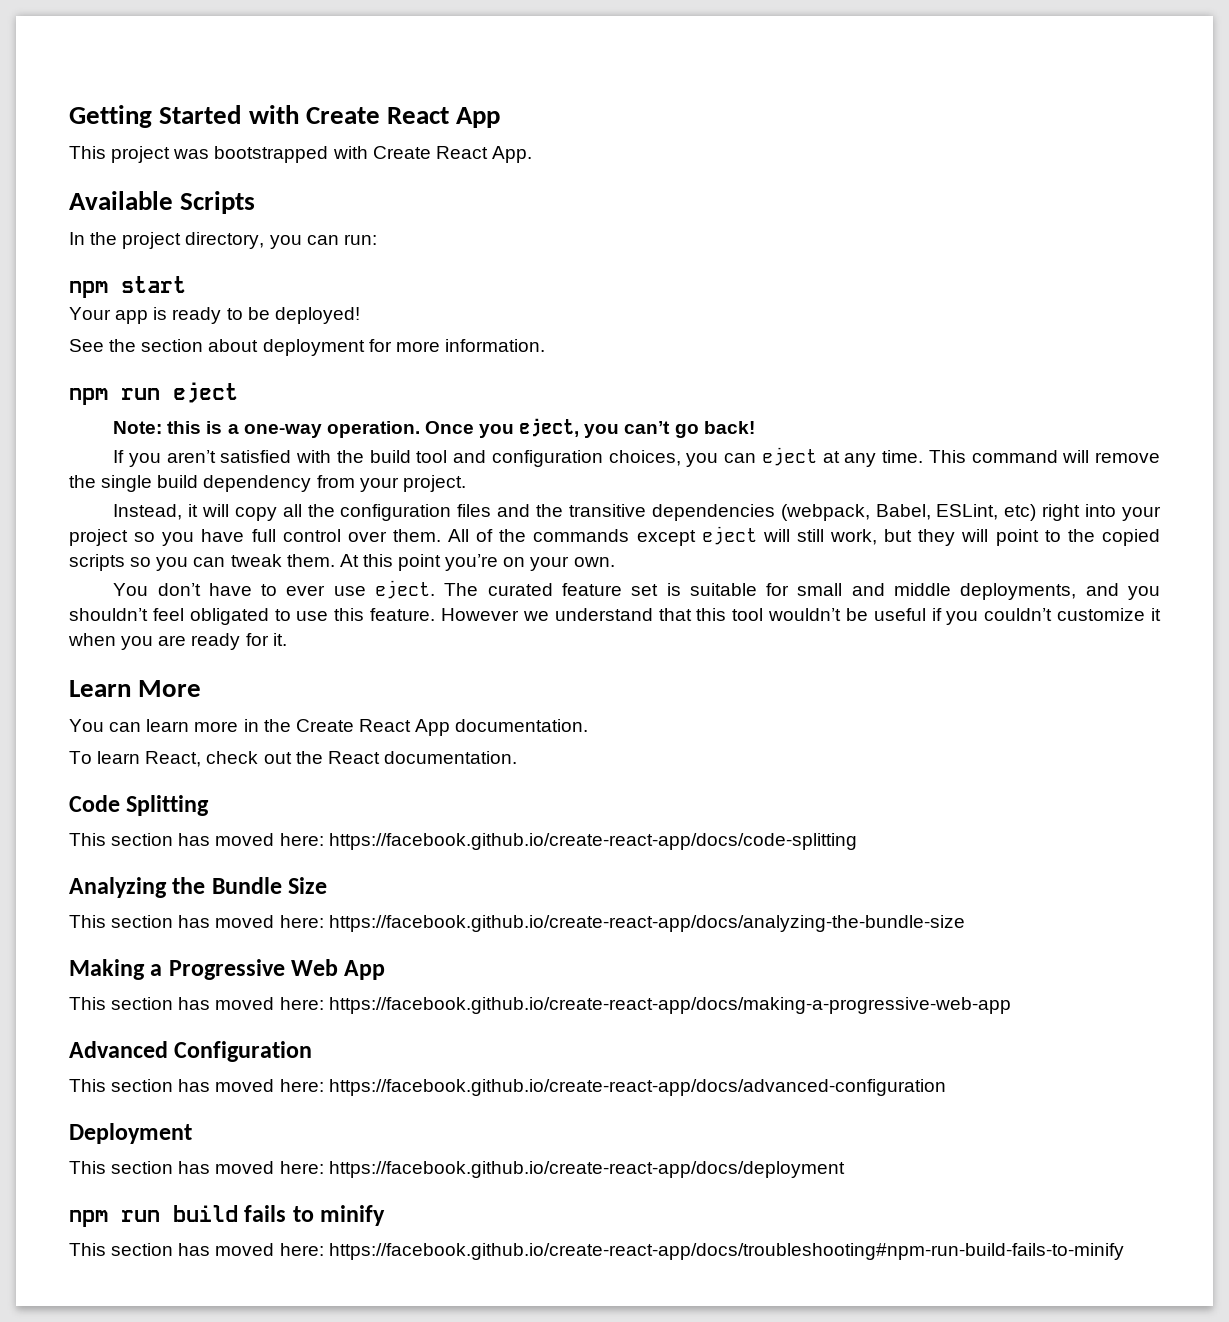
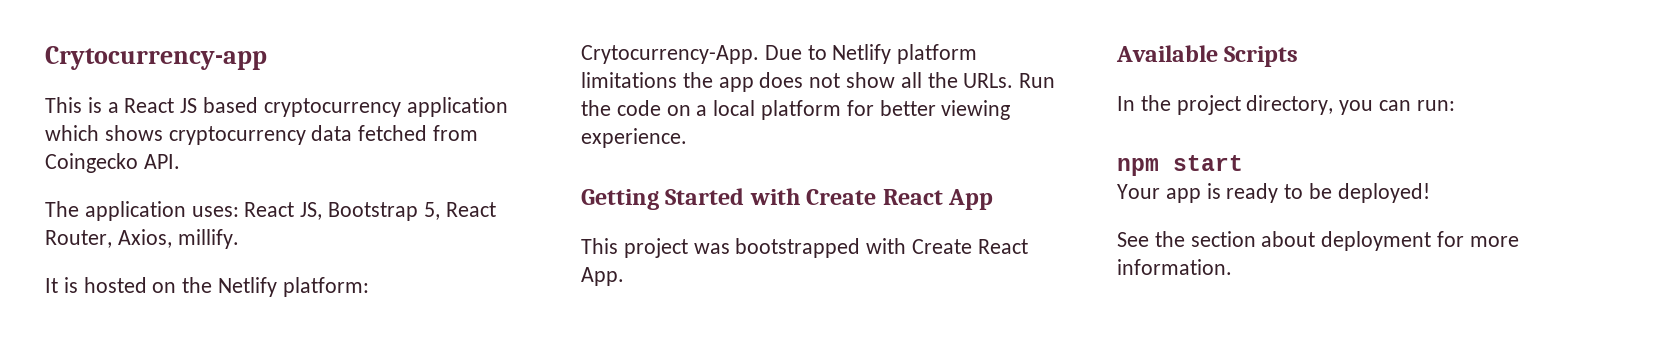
(69, 116) none -> [45,46,267,70] [45,97,508,117] [45,125,479,145] [45,153,180,173] [45,201,496,221] [45,229,239,249] [45,277,369,297] [581,44,978,64] [581,72,1056,92] [581,100,1011,120] [581,128,687,148] Crytocurrency-app // This is a React JS based cryptocurrency application which shows cryptocurrency data fetched from Coingecko API. // The application uses: React JS, Bootstrap 5, React Router, Axios, millify. // It is hosted on the Netlify platform: Crytocurrency-App. Due to Netlify platform limitations the app does not show all the URLs. Run the code on a local platform for better viewing experience. //
[69,382,238,405] [113,418,755,438] [113,447,1160,467] [69,475,466,492] [113,504,1162,521] [69,526,1161,546] [69,554,615,571] [113,580,1160,600] [69,608,1162,625] [68,633,287,650] [69,680,202,697] [69,719,589,736] [69,751,517,767] [69,795,210,816] [69,833,857,850] [69,877,328,898] [69,915,965,932] [69,959,386,980] [69,997,1011,1014] [69,1041,313,1062] [69,1079,946,1096] [69,1123,192,1144] [69,1161,845,1178] [69,1205,386,1227] [69,1243,1124,1260] // npm run eject // Note: this is a one-way operation. Once you eject, you can’t go back! // If you aren’t satisfied with the build tool and configuration choices, you can eject at any time. This command will remove the single build dependency from your project. // Instead, it will copy all the configuration files and the transitive dependencies (webpack, Babel, ESLint, etc) right into your project so you have full control over them. All of the commands except eject will still work, but they will point to the copied scripts so you can tweak them. At this point you’re on your own. // You don’t have to ever use eject. The curated feature set is suitable for small and middle deployments, and you shouldn’t feel obligated to use this feature. However we understand that this tool wouldn’t be useful if you couldn’t customize it when you are ready for it. // Learn More // You can learn more in the Create React App documentation. // To learn React, check out the React documentation. // Code Splitting // This section has moved here: https://facebook.github.io/create-react-app/docs/code-splitting // Analyzing the Bundle Size // This section has moved here: https://facebook.github.io/create-react-app/docs/analyzing-the-bundle-size // Making a Progressive Web App // This section has moved here: https://facebook.github.io/create-react-app/docs/making-a-progressive-web-app // Advanced Configuration // This section has moved here: https://facebook.github.io/create-react-app/docs/advanced-configuration // Deployment // This section has moved here: https://facebook.github.io/create-react-app/docs/deployment // npm run build fails to minify // This section has moved here: https://facebook.github.io/create-react-app/docs/troubleshooting#npm-run-build-fails-to-minify -> (1232, 267) none

